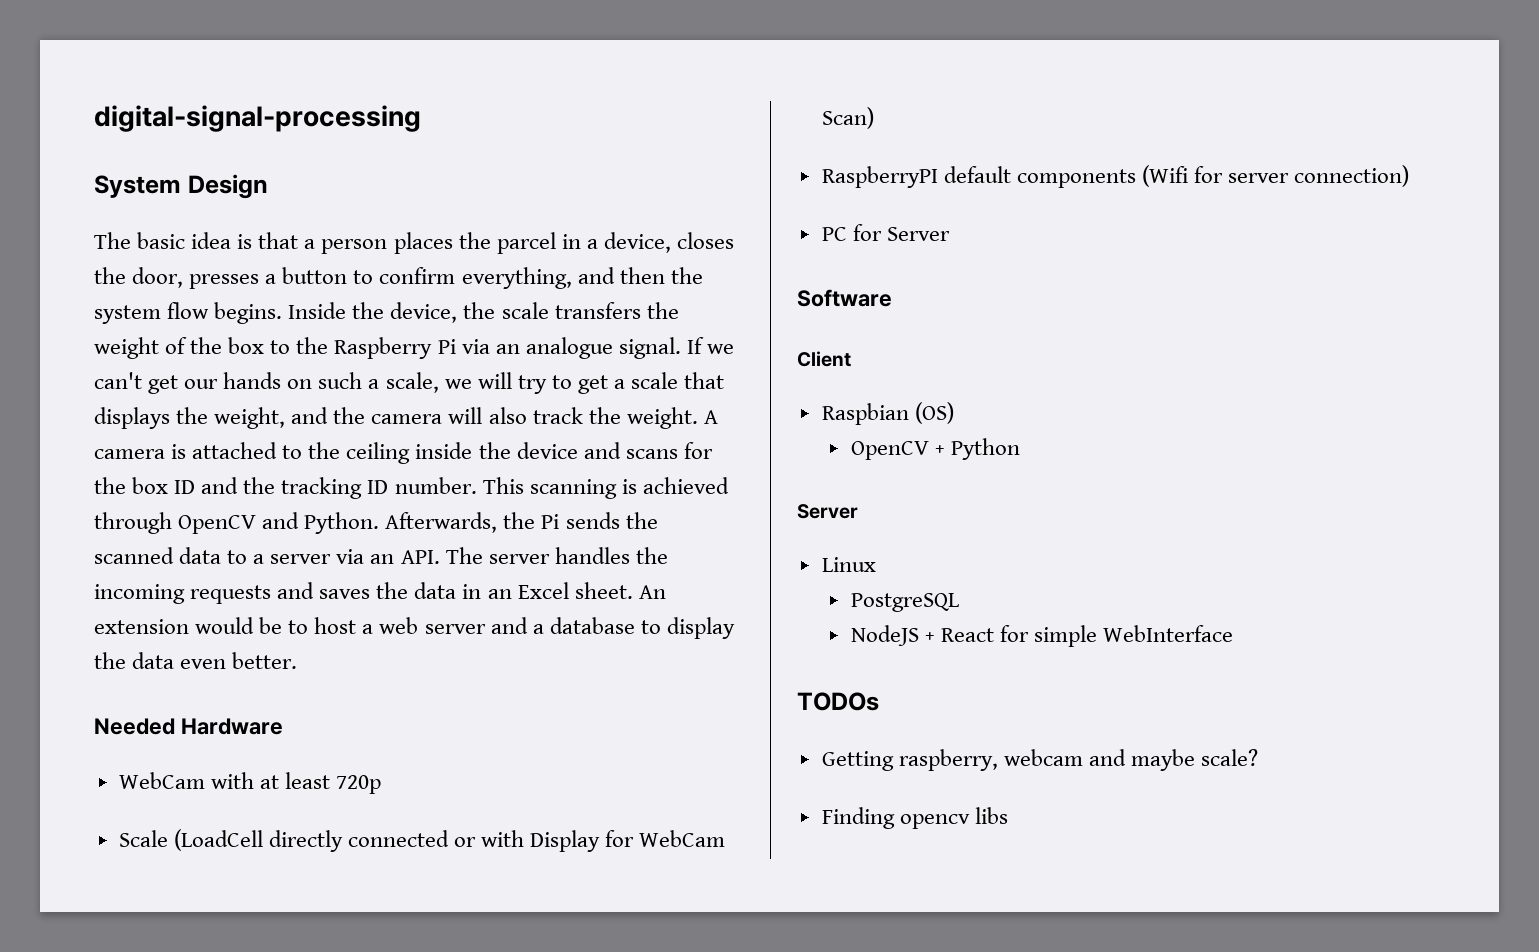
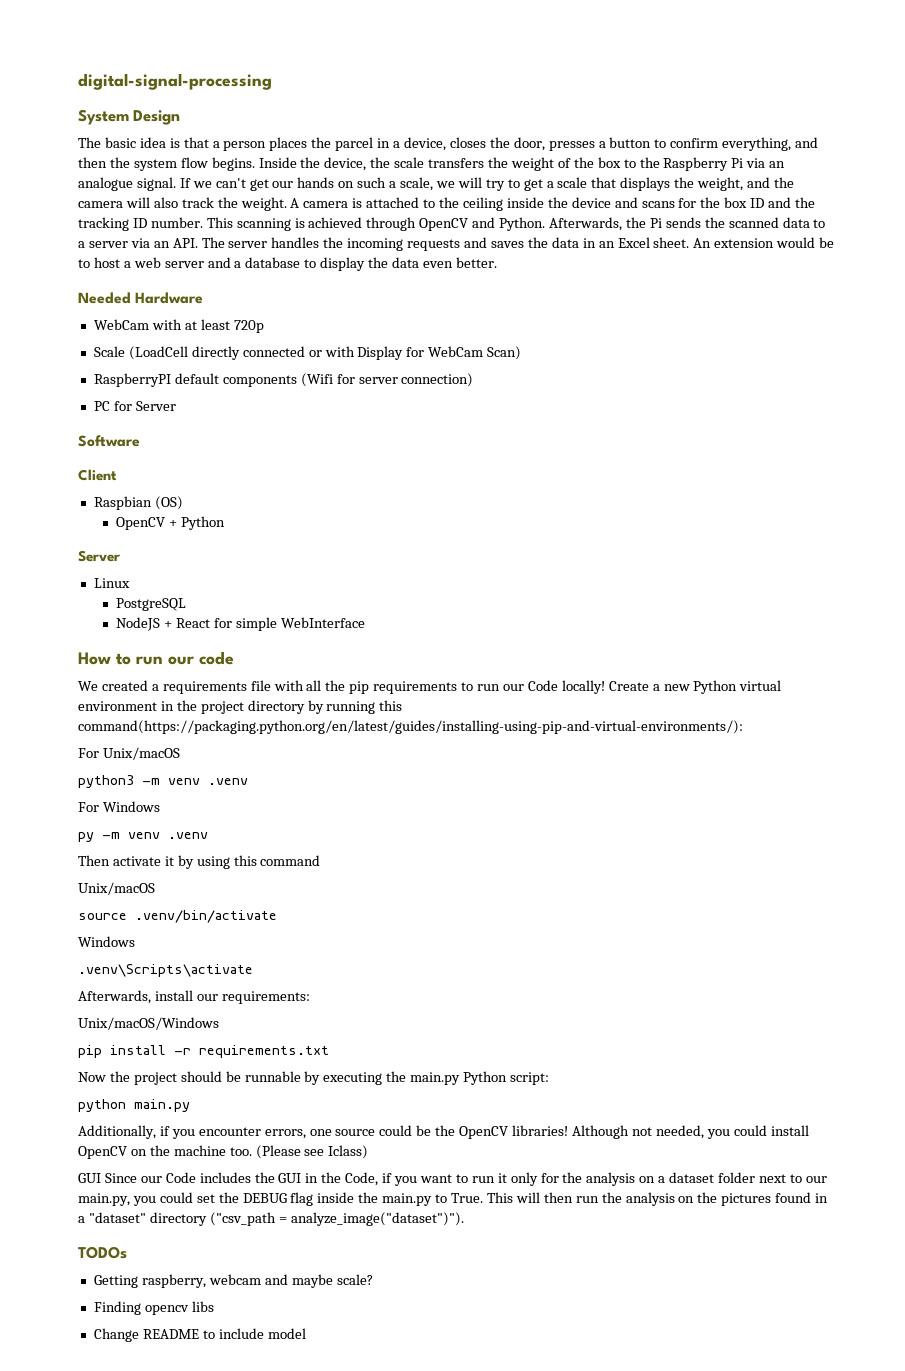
(1234, 633) none -> [78,651,234,665] [78,680,782,694] [78,700,403,714] [78,720,743,734] [78,747,180,760] [78,775,248,788] [78,801,160,812] [78,832,208,842] [78,855,321,869] [78,882,155,895] [78,910,277,923] [78,936,135,947] [78,964,253,977] [78,990,310,1004] [78,1017,219,1030] [78,1045,329,1058] [78,1071,550,1085] [78,1099,190,1112] [78,1125,809,1139] [78,1145,369,1159] [78,1172,827,1186] [78,1192,829,1206] [78,1212,464,1226] // How to run our code // We created a requirements file with all the pip requirements to run our Code locally! Create a new Python virtual environment in the project directory by running this command(https://packaging.python.org/en/latest/guides/installing-using-pip-and-virtual-environments/): // For Unix/macOS // python3 -m venv .venv // For Windows // py -m venv .venv // Then activate it by using this command // Unix/macOS // source .venv/bin/activate // Windows // .venv\Scripts\activate // Afterwards, install our requirements: // Unix/macOS/Windows // pip install -r requirements.txt // Now the project should be runnable by executing the main.py Python script: // python main.py // Additionally, if you encounter errors, one source could be the OpenCV libraries! Although not needed, you could install OpenCV on the machine too. (Please see Iclass) // GUI Since our Code includes the GUI in the Code, if you want to run it only for the analysis on a dataset folder next to our main.py, you could set the DEBUG flag inside the main.py to True. This will then run the analysis on the pictures found in a "dataset" directory ("csv_path = analyze_image("dataset")").
(1008, 815) none -> [93,1328,306,1342] // Change README to include model

